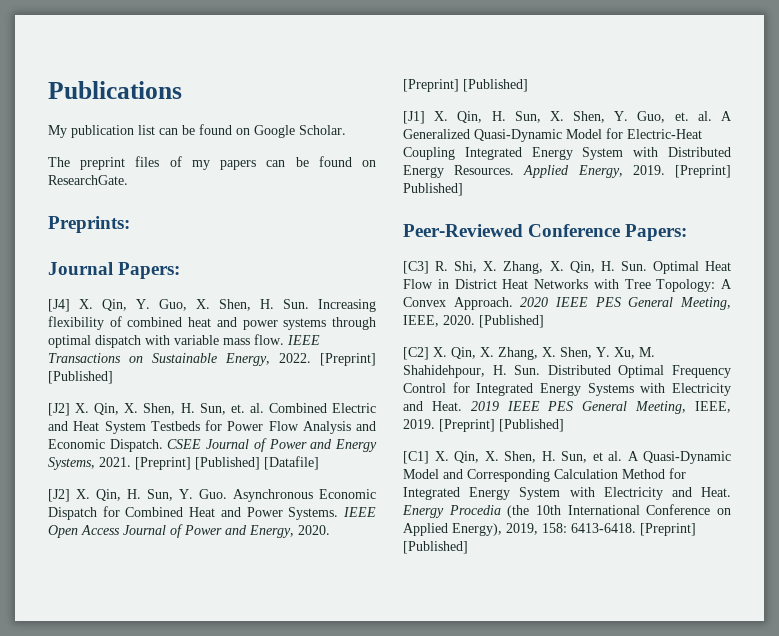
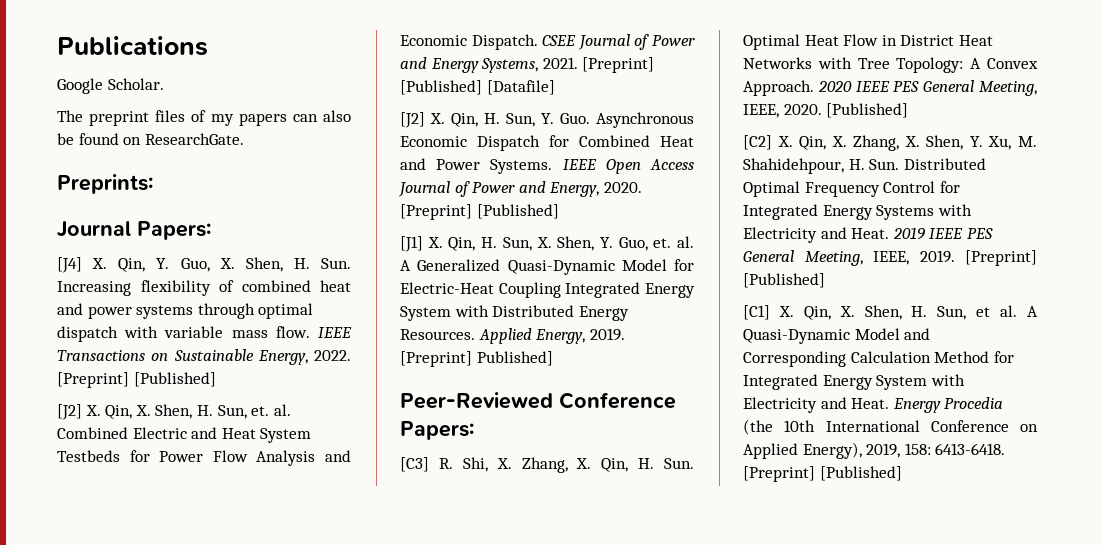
[48,124,250,138] My publication list can be found on -> (208, 46) none
(286, 163) none -> [323,110,351,122] also

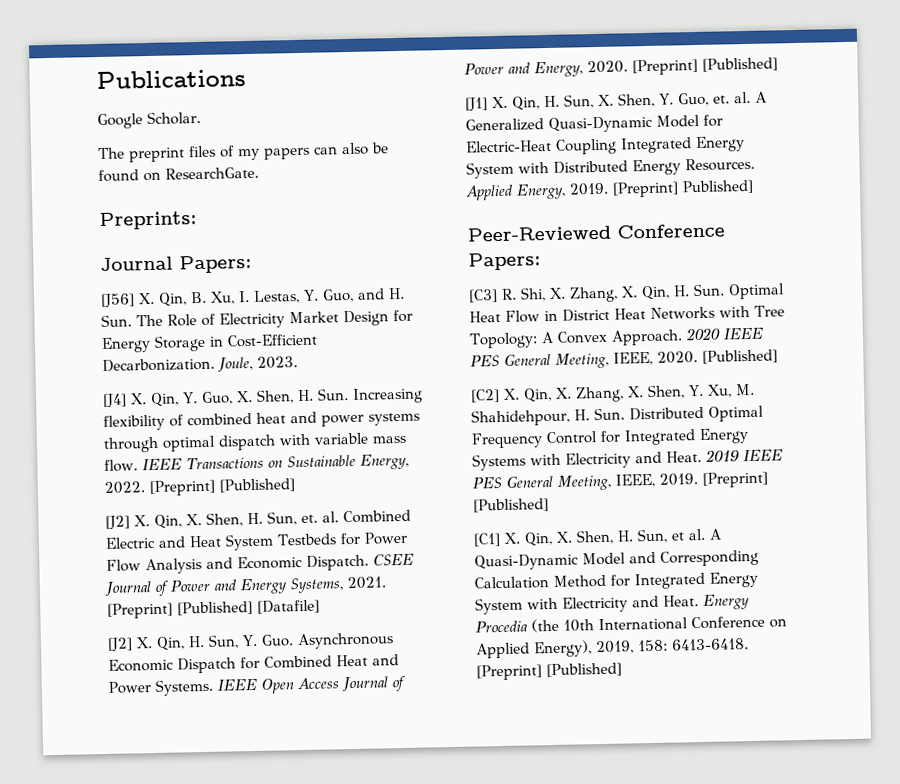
(211, 230) none -> [100,287,405,308] [101,309,413,329] [101,333,318,353] [102,356,298,372] // [J56] X. Qin, B. Xu, I. Lestas, Y. Guo, and H. Sun. The Role of Electricity Market Design for Energy Storage in Cost-Efficient Decarbonization. Joule, 2023.

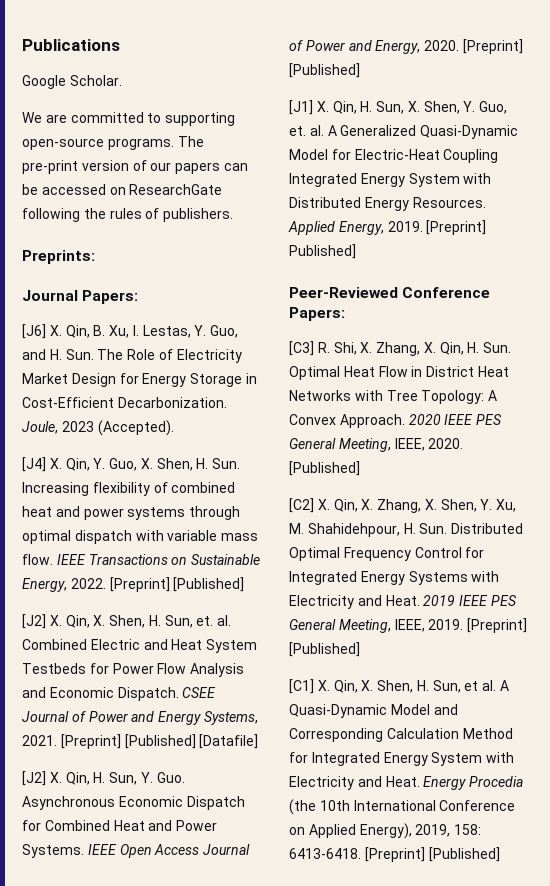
[98,142,389,163] [98,166,259,183] The preprint files of my papers can also be found on ResearchGate. -> [22,112,236,126] [22,136,204,150] [22,160,248,174] [22,184,223,195] [22,208,234,222] We are committed to supporting open-source programs. The pre-print version of our papers can be accessed on ResearchGate following the rules of publishers.
[100,293,135,308] [J56] -> [22,324,46,339] [J6]
[257,356,298,369] 2023. -> [61,420,174,436] 2023 (Accepted).

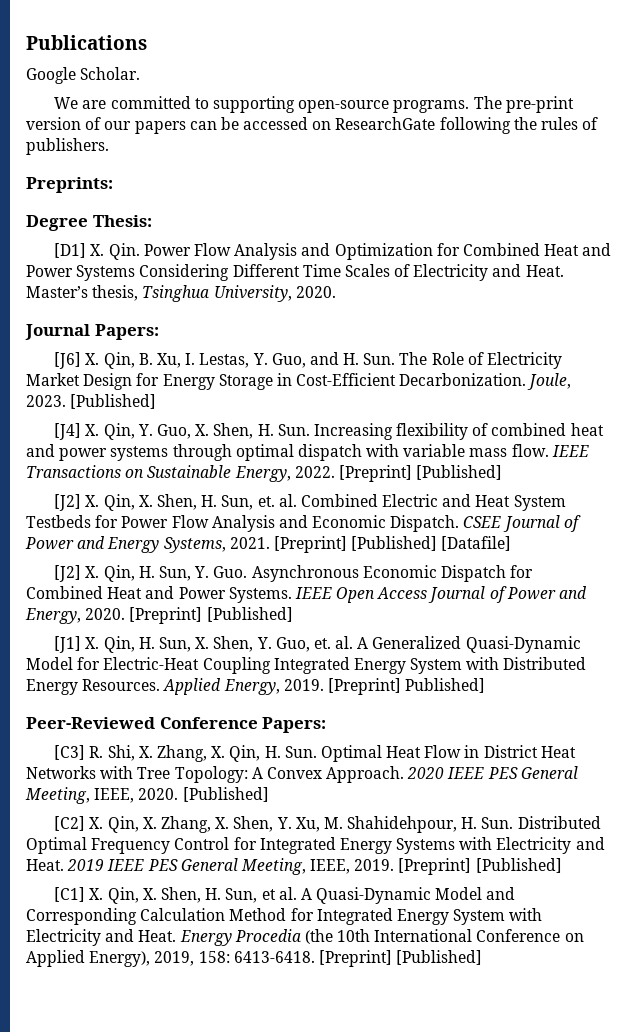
(95, 257) none -> [26,215,152,231] [54,243,612,260] [26,264,564,281] [26,285,336,302] // Degree Thesis: // [D1] X. Qin. Power Flow Analysis and Optimization for Combined Heat and Power Systems Considering Different Time Scales of Electricity and Heat. Master’s thesis, Tsinghua University, 2020.
[61,420,174,436] 2023 (Accepted). -> [26,394,157,409] 2023. [Published]

